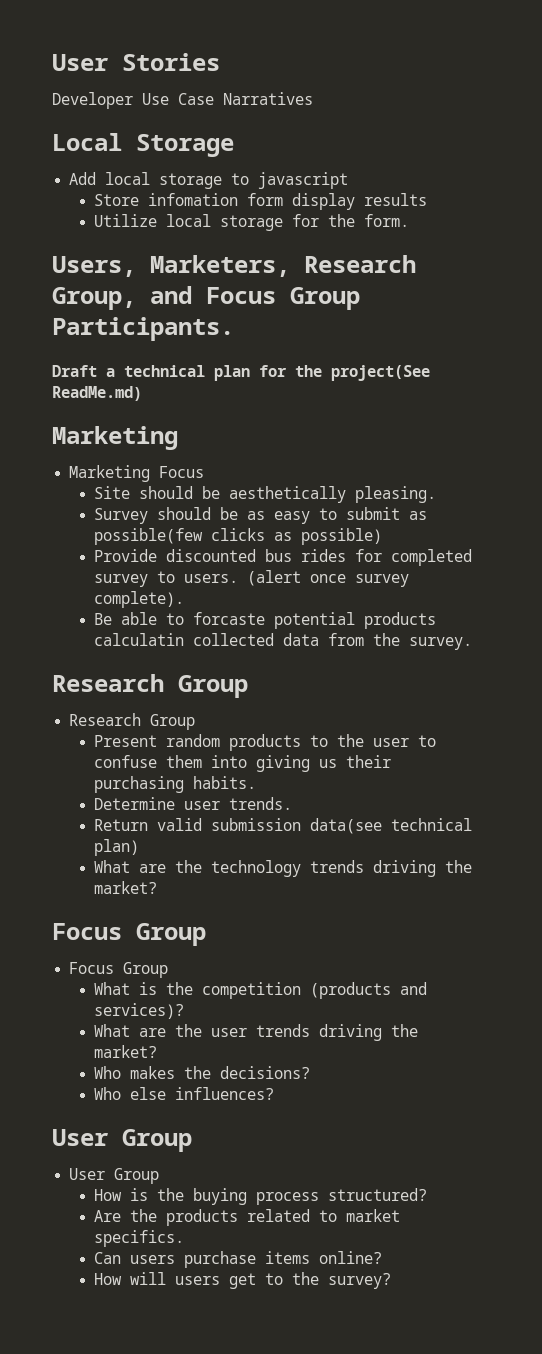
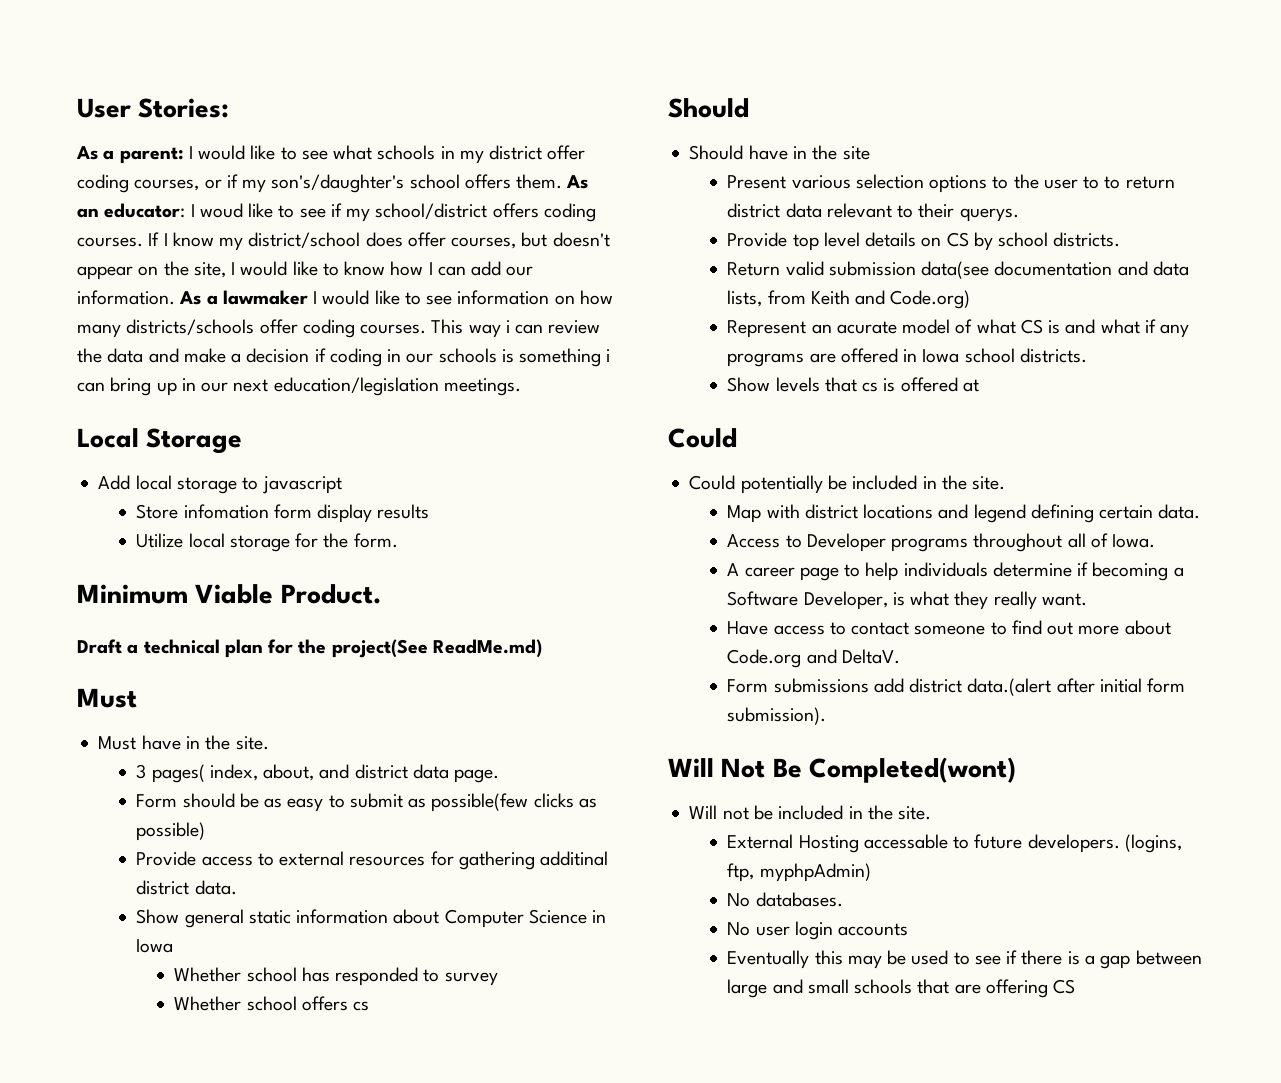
[52,53,220,71] [52,92,313,109] User Stories // Developer Use Case Narratives -> [77,98,230,118] [76,145,586,164] [77,174,589,193] [77,203,596,222] [77,232,610,251] [77,261,534,280] [77,290,613,305] [77,319,601,338] [77,348,611,367] [77,377,521,396] User Stories: // As a parent: I would like to see what schools in my district offer coding courses, or if my son's/daughter's school offers them. As an educator: I woud like to see if my school/district offers coding courses. If I know my district/school does offer courses, but doesn't appear on the site, I would like to know how I can add our information. As a lawmaker I would like to see information on how many districts/schools offer coding courses. This way i can review the data and make a decision if coding in our schools is something i can bring up in our next education/legislation meetings.
[52,255,416,277] [52,286,360,310] [52,317,234,341] Users, Marketers, Research Group, and Focus Group Participants. -> [77,584,381,604] Minimum Viable Product.
[52,426,178,450] [69,465,205,482] [94,486,437,503] [94,508,149,524] Marketing // Marketing Focus // Site should be aesthetically pleasing. // Survey -> [77,688,137,708] [98,735,269,750] [136,764,500,783] [136,794,178,808] Must // Must have in the site. // 3 pages( index, about, and district data page. // Form
[166,549,473,566] [94,570,410,587] [94,591,185,608] [94,612,437,629] [94,633,473,650] [52,674,248,698] [69,713,196,730] [94,734,437,751] [94,755,392,772] [94,776,257,793] [94,797,293,810] [94,818,473,834] [94,839,140,856] [94,860,473,877] [94,881,158,894] [52,923,206,946] [69,962,169,978] [94,982,428,999] [94,1003,185,1019] [94,1024,419,1041] [94,1045,158,1058] [94,1066,311,1079] [94,1087,275,1100] [52,1129,192,1152] [69,1168,160,1184] [94,1188,428,1205] [94,1209,401,1226] [94,1230,185,1247] [94,1251,383,1268] [94,1272,392,1289] discounted bus rides for completed survey to users. (alert once survey complete). // Be able to forcaste potential products calculatin collected data from the survey. // Research Group // Research Group // Present random products to the user to confuse them into giving us their purchasing habits. // Determine user trends. // Return valid submission data(see technical plan) // What are the technology trends driving the market? // Focus Group // Focus Group // What is the competition (products and services)? // What are the user trends driving the market? // Who makes the decisions? // Who else influences? // User Group // User Group // How is the buying process structured? // Are the products related to market specifics. // Can users purchase items online? // How will users get to the survey? -> [201,851,609,870] [136,880,237,895] [136,909,607,928] [136,939,174,953] [174,967,498,986] [174,996,370,1011] [668,98,749,118] [689,145,870,160] [727,174,1175,193] [727,203,1019,222] [727,232,1121,251] [727,261,1189,279] [727,290,971,309] [727,319,1190,338] [727,348,1087,367] [727,377,979,392] [668,428,737,448] [689,475,1006,494] [727,504,1201,523] [727,533,1156,552] [727,562,1184,581] [727,591,1087,610] [727,620,1171,635] [727,649,900,668] [727,678,1186,696] [727,707,827,725] [668,757,1017,783] [689,805,932,820] [727,834,1182,853] [727,863,871,882] [727,892,843,907] [727,921,909,940] [727,950,1202,969] [727,979,1076,998] access to external resources for gathering additinal district data. // Show general static information about Computer Science in Iowa // Whether school has responded to survey // Whether school offers cs // Should // Should have in the site // Present various selection options to the user to to return district data relevant to their querys. // Provide top level details on CS by school districts. // Return valid submission data(see documentation and data lists, from Keith and Code.org) // Represent an acurate model of what CS is and what if any programs are offered in Iowa school districts. // Show levels that cs is offered at // Could // Could potentially be included in the site. // Map with district locations and legend defining certain data. // Access to Developer programs throughout all of Iowa. // A career page to help individuals determine if becoming a Software Developer, is what they really want. // Have access to contact someone to find out more about Code.org and DeltaV. // Form submissions add district data.(alert after initial form submission). // Will Not Be Completed(wont) // Will not be included in the site. // External Hosting accessable to future developers. (logins, ftp, myphpAdmin) // No databases. // No user login accounts // Eventually this may be used to see if there is a gap between large and small schools that are offering CS

